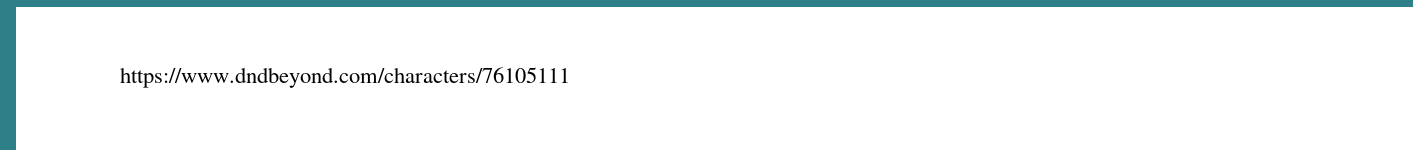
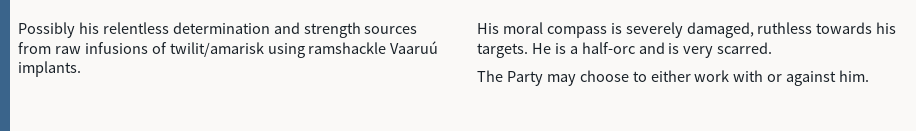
[120,67,570,88] https://www.dndbeyond.com/characters/76105111 -> [18,22,418,38] [18,41,439,58] [18,61,81,77] [477,22,897,38] [477,42,773,58] [477,70,870,86] Possibly his relentless determination and strength sources from raw infusions of twilit/amarisk using ramshackle Vaaruú implants. // His moral compass is severely damaged, ruthless towards his targets. He is a half-orc and is very scarred. // The Party may choose to either work with or against him.

